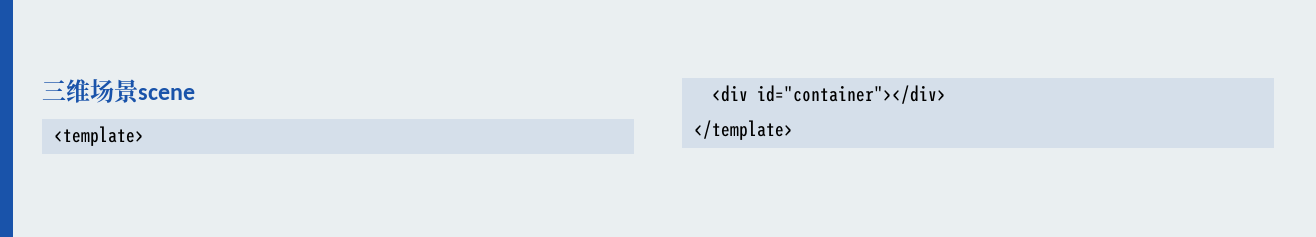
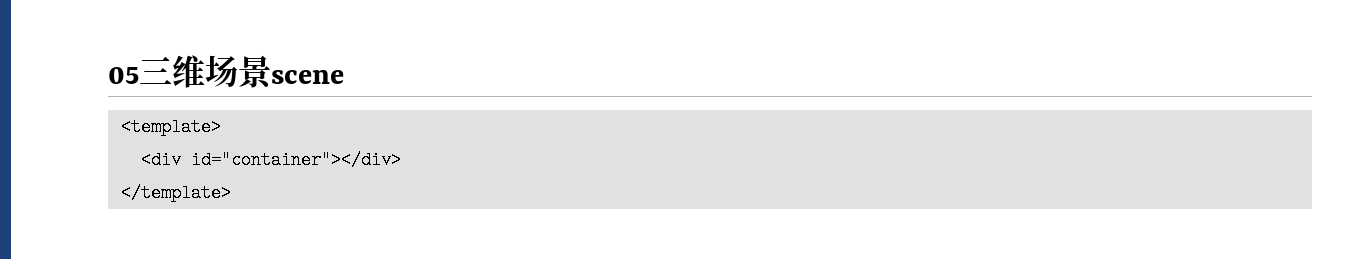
(42, 90) none -> [108,67,139,84] 05

